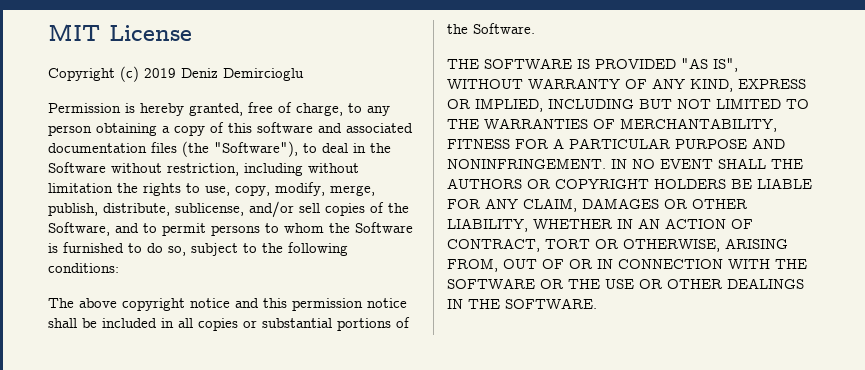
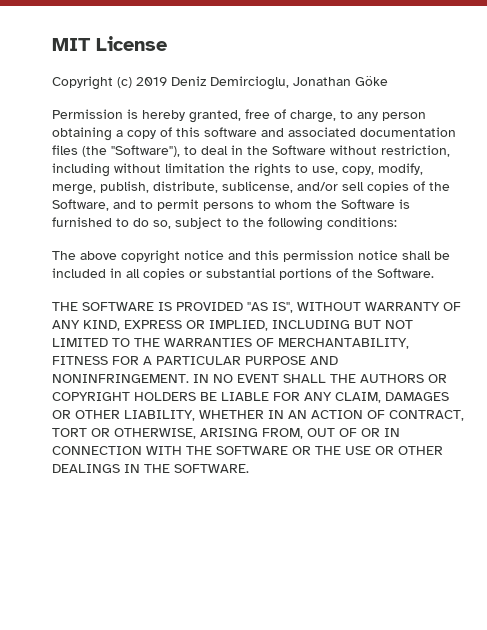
[223,68,304,81] Demircioglu -> [210,76,388,90] Demircioglu, Jonathan Göke

